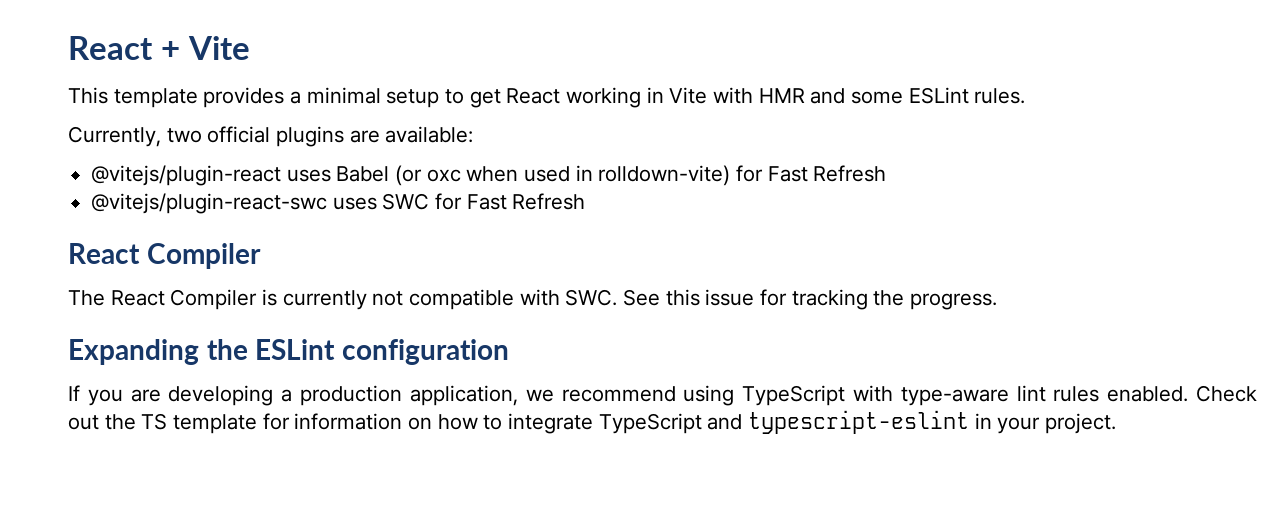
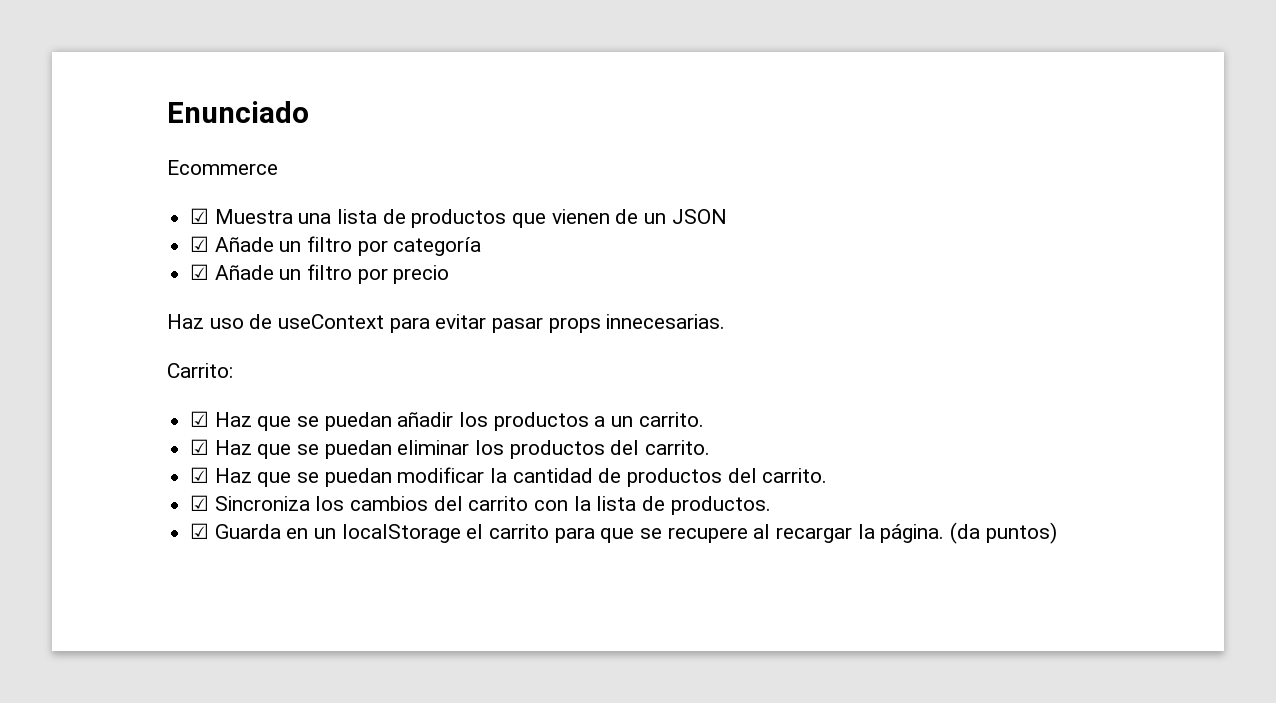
[68,36,250,60] [68,87,1026,108] [68,126,474,147] [91,165,887,186] [91,193,586,214] [68,243,261,269] [68,289,998,310] [68,339,509,365] [68,385,1257,406] [68,410,1117,434] React + Vite // This template provides a minimal setup to get React working in Vite with HMR and some ESLint rules. // Currently, two official plugins are available: // @vitejs/plugin-react uses Babel (or oxc when used in rolldown-vite) for Fast Refresh // @vitejs/plugin-react-swc uses SWC for Fast Refresh // React Compiler // The React Compiler is currently not compatible with SWC. See this issue for tracking the progress. // Expanding the ESLint configuration // If you are developing a production application, we recommend using TypeScript with type-aware lint rules enabled. Check out the TS template for information on how to integrate TypeScript and typescript-eslint in your project. -> [167,101,309,123] [167,160,278,175] [190,208,727,228] [190,236,482,256] [190,264,450,284] [167,314,726,333] [167,363,233,378] [190,411,704,431] [190,439,711,459] [190,467,828,487] [190,495,771,515] [190,522,1057,544] Enunciado // Ecommerce // ☑ Muestra una lista de productos que vienen de un JSON // ☑ Añade un filtro por categoría // ☑ Añade un filtro por precio // Haz uso de useContext para evitar pasar props innecesarias. // Carrito: // ☑ Haz que se puedan añadir los productos a un carrito. // ☑ Haz que se puedan eliminar los productos del carrito. // ☑ Haz que se puedan modificar la cantidad de productos del carrito. // ☑ Sincroniza los cambios del carrito con la lista de productos. // ☑ Guarda en un localStorage el carrito para que se recupere al recargar la página. (da puntos)

